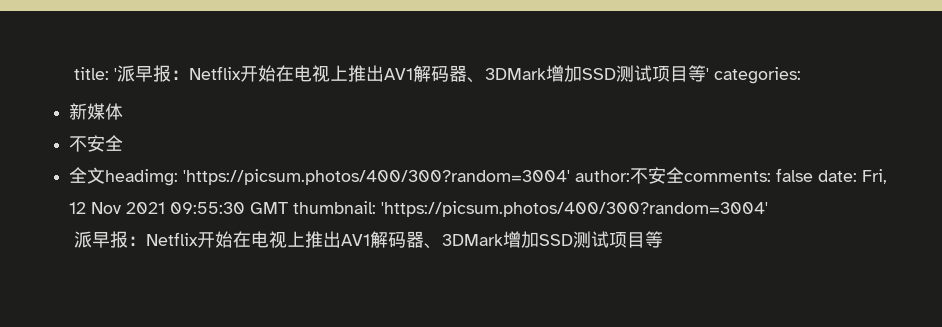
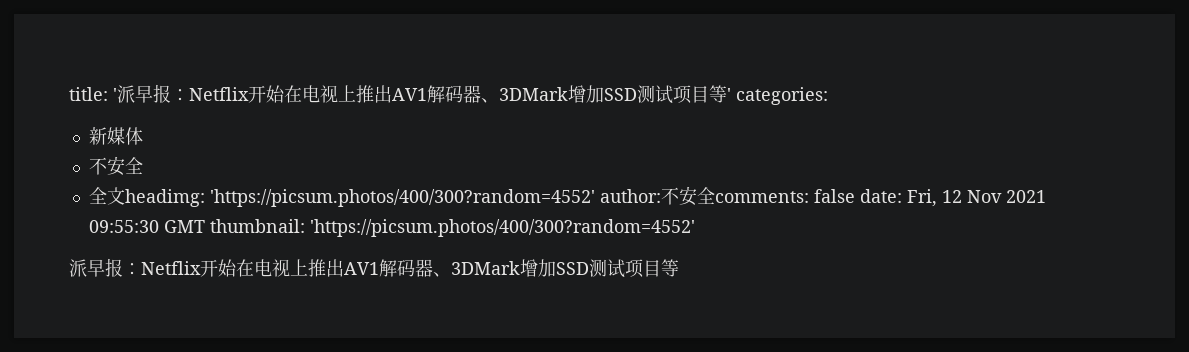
[183,169,571,185] 'https://picsum.photos/400/300?random=3004' -> [209,189,595,207] 'https://picsum.photos/400/300?random=4552'
[381,201,769,217] 'https://picsum.photos/400/300?random=3004' -> [309,219,695,237] 'https://picsum.photos/400/300?random=4552'

